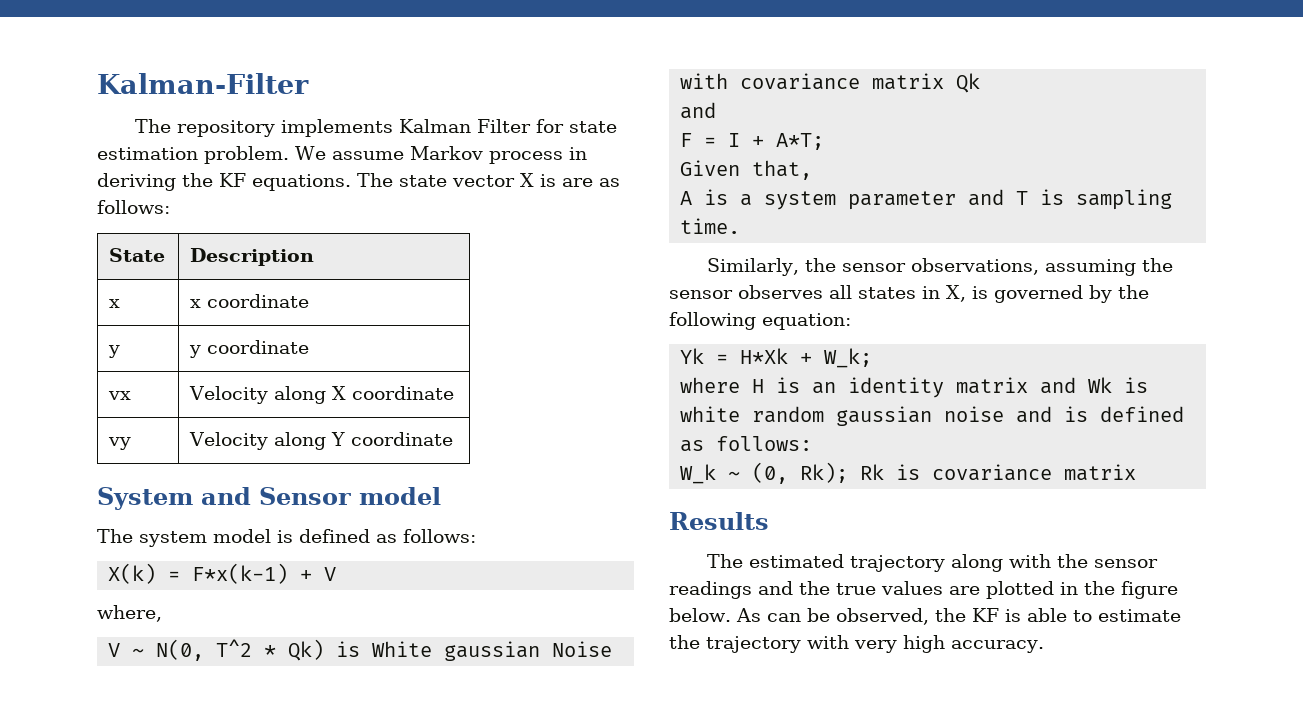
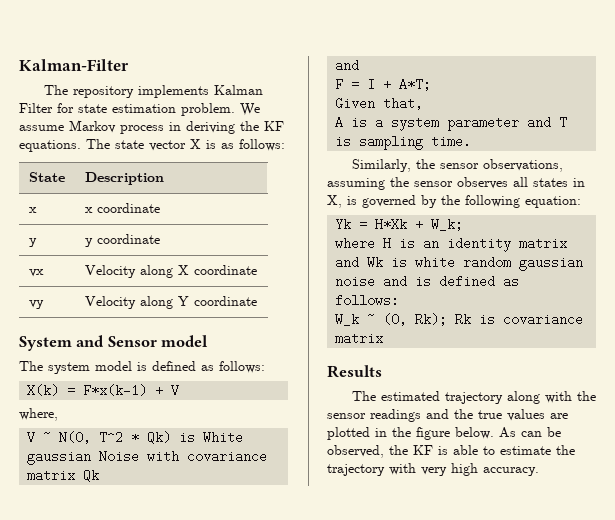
[562,178,593,187] are -> (216, 144) none

